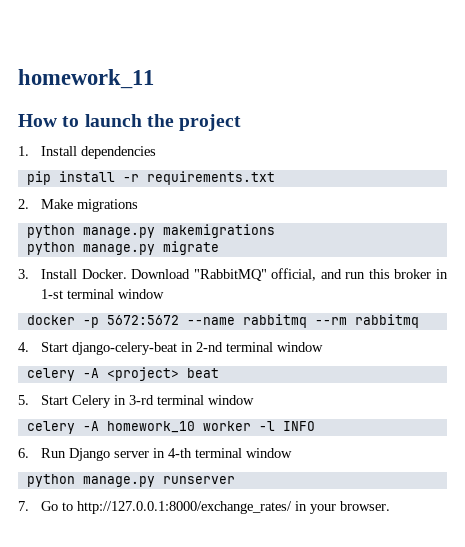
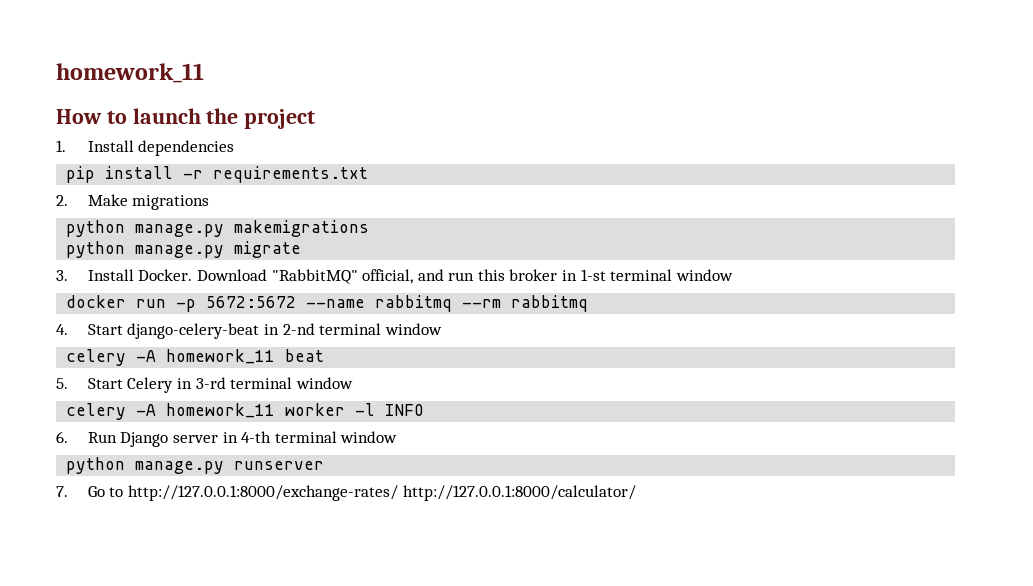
(75, 320) none -> [136,299,167,308] run
[106,367,179,381] <project> -> [166,349,276,364] homework_11
[106,421,195,433] homework_10 -> [166,403,276,418] homework_11
[77,501,391,514] http://127.0.0.1:8000/exchange_rates/ in your browser. -> [127,485,636,501] http://127.0.0.1:8000/exchange-rates/ http://127.0.0.1:8000/calculator/

